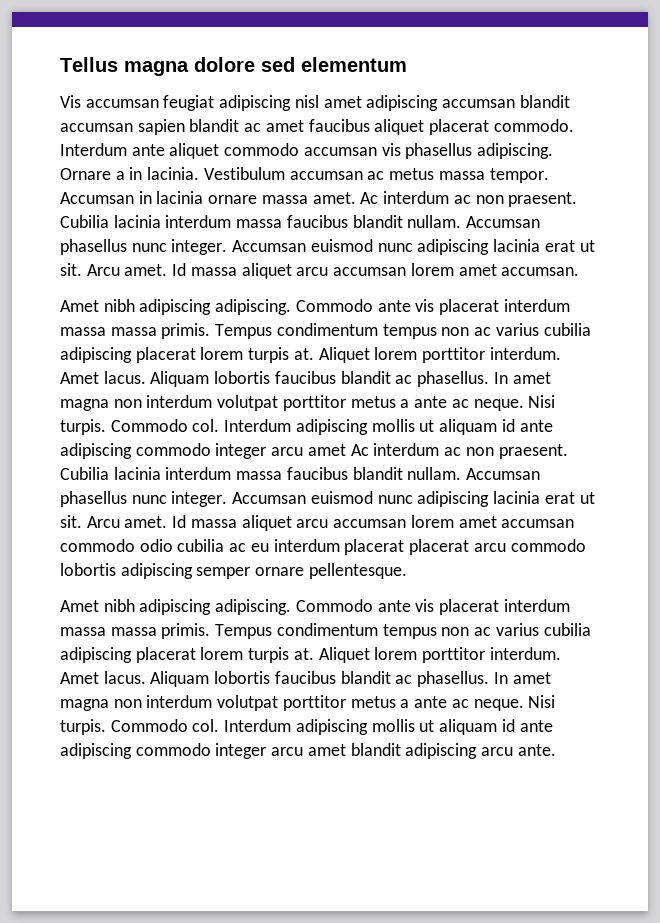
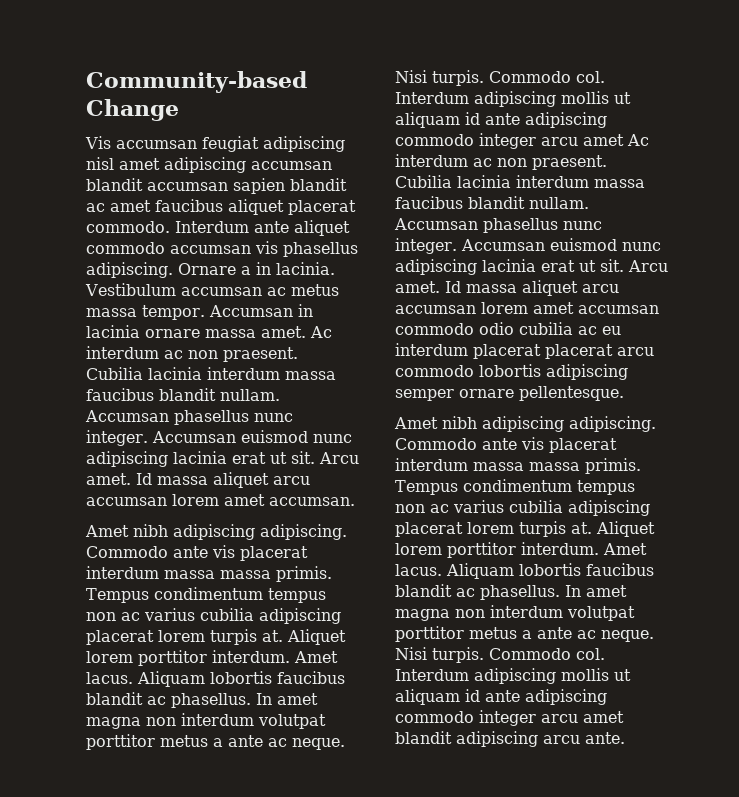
[60,57,407,76] Tellus magna dolore sed elementum -> [86,71,307,93] [86,99,179,121] Community-based Change

